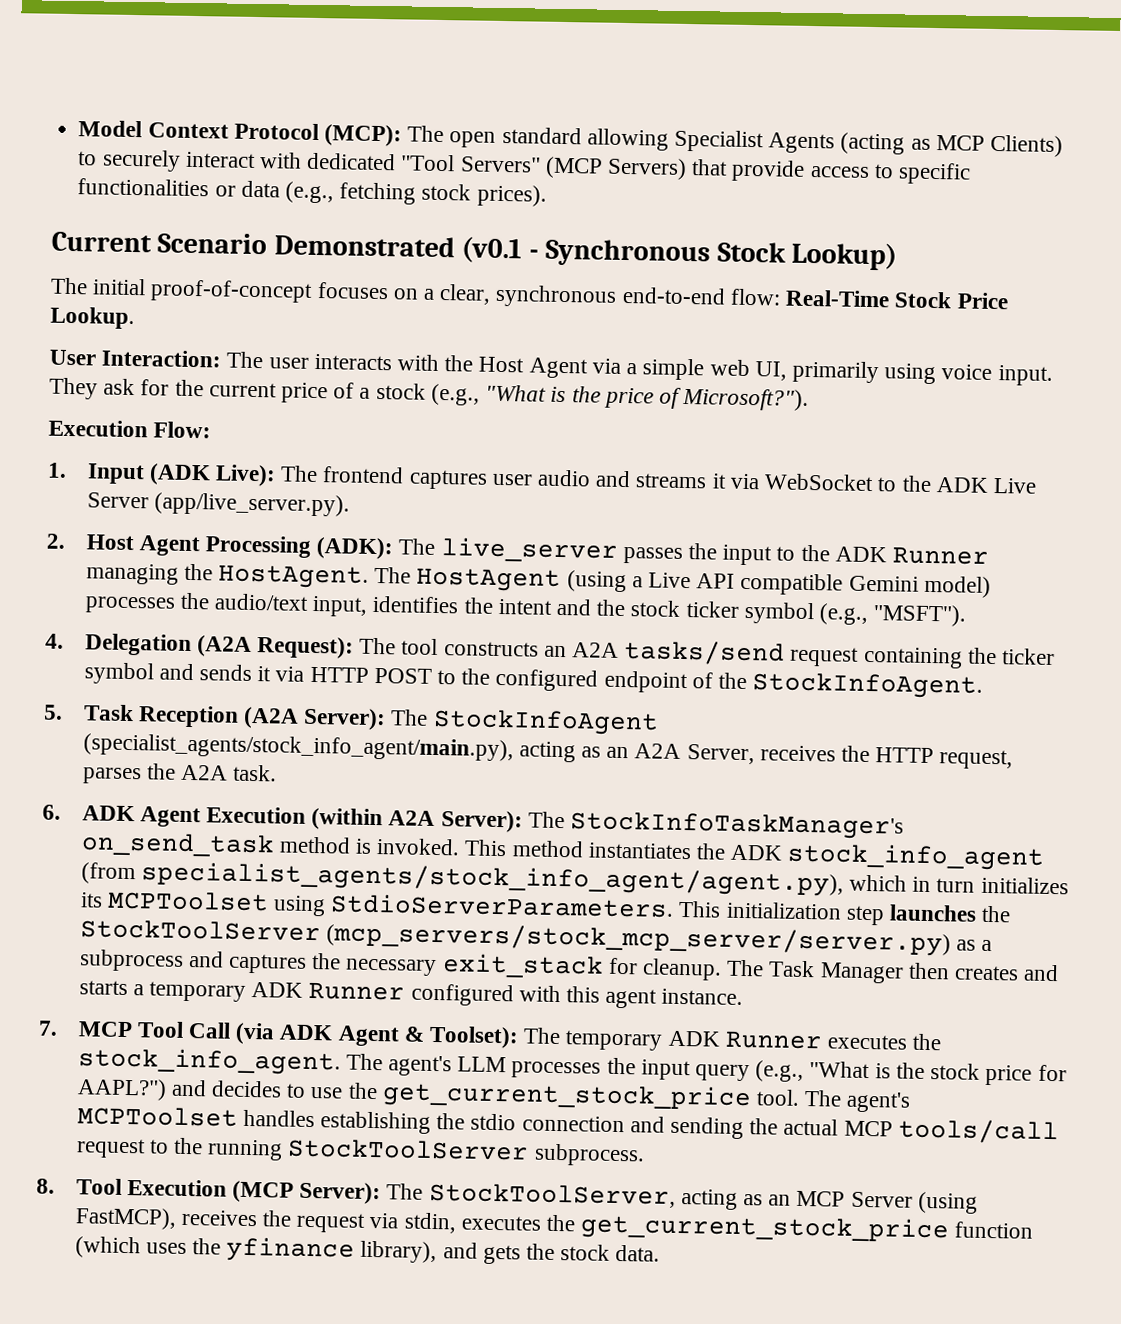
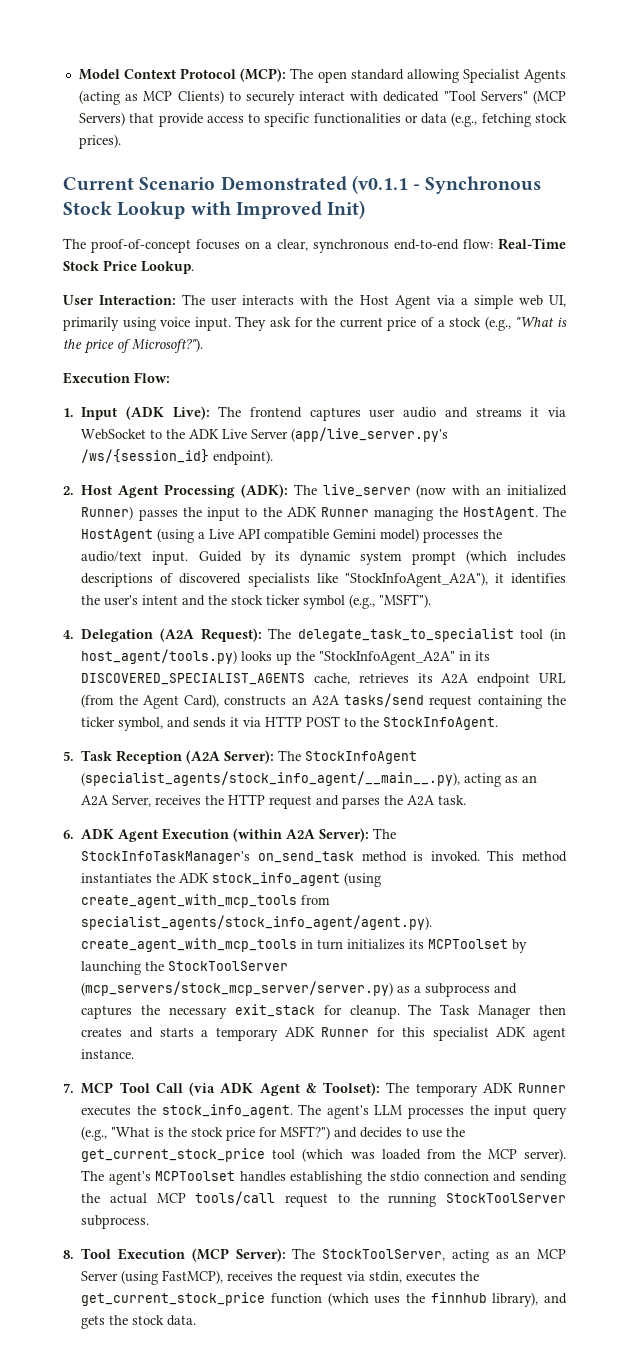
[461,236,523,264] (v0.1 -> [351,175,408,194] (v0.1.1
[790,241,897,271] [50,277,147,296] Lookup) // The initial -> [117,200,366,219] [63,238,86,249] Lookup with Improved Init) // The
[153,492,350,517] (app/live_server.py). -> [291,427,449,442] [81,449,274,465] (app/live_server.py's /ws/{session_id} endpoint).
(618, 550) none -> [416,484,567,498] [81,506,134,520] (now with an initialized Runner)
[312,595,369,617] input, -> [152,550,567,565] [81,572,504,587] input. Guided by its dynamic system prompt (which includes descriptions of discovered specialists like "StockInfoAgent_A2A"), it
(494, 605) none -> [104,595,139,606] user's
[401,638,439,656] tool -> [297,628,566,642] [81,649,491,665] [81,673,566,687] [81,694,220,709] delegate_task_to_specialist tool (in host_agent/tools.py) looks up the "StockInfoAgent_A2A" in its DISCOVERED_SPECIALIST_AGENTS cache, retrieves its A2A endpoint URL (from the Agent Card),
[83,662,154,685] symbol -> [118,717,164,731] symbol,
[495,668,748,694] configured endpoint of the -> (380, 722) none
[82,733,514,762] (specialist_agents/stock_info_agent/main.py), -> [81,771,461,786] (specialist_agents/stock_info_agent/__main__.py),
[939,749,1014,770] request, -> [269,795,340,809] request and
[80,861,908,897] (from specialist_agents/stock_info_agent/agent.py), which -> [344,872,382,887] [81,894,331,908] [81,915,433,930] [81,938,298,952] (using create_agent_with_mcp_tools from specialist_agents/stock_info_agent/agent.py). create_agent_with_mcp_tools
[273,893,978,926] using StdioServerParameters. This initialization step launches -> [512,939,528,953] [81,961,142,975] by launching
[410,983,601,1007] configured with this -> [377,1027,527,1041] for this specialist ADK
[76,1078,167,1101] AAPL?") -> [280,1126,331,1140] MSFT?")
[756,1089,801,1106] tool. -> [272,1148,566,1162] tool (which was loaded from the MCP server).
[226,1236,356,1263] yfinance -> [430,1292,487,1303] finnhub

